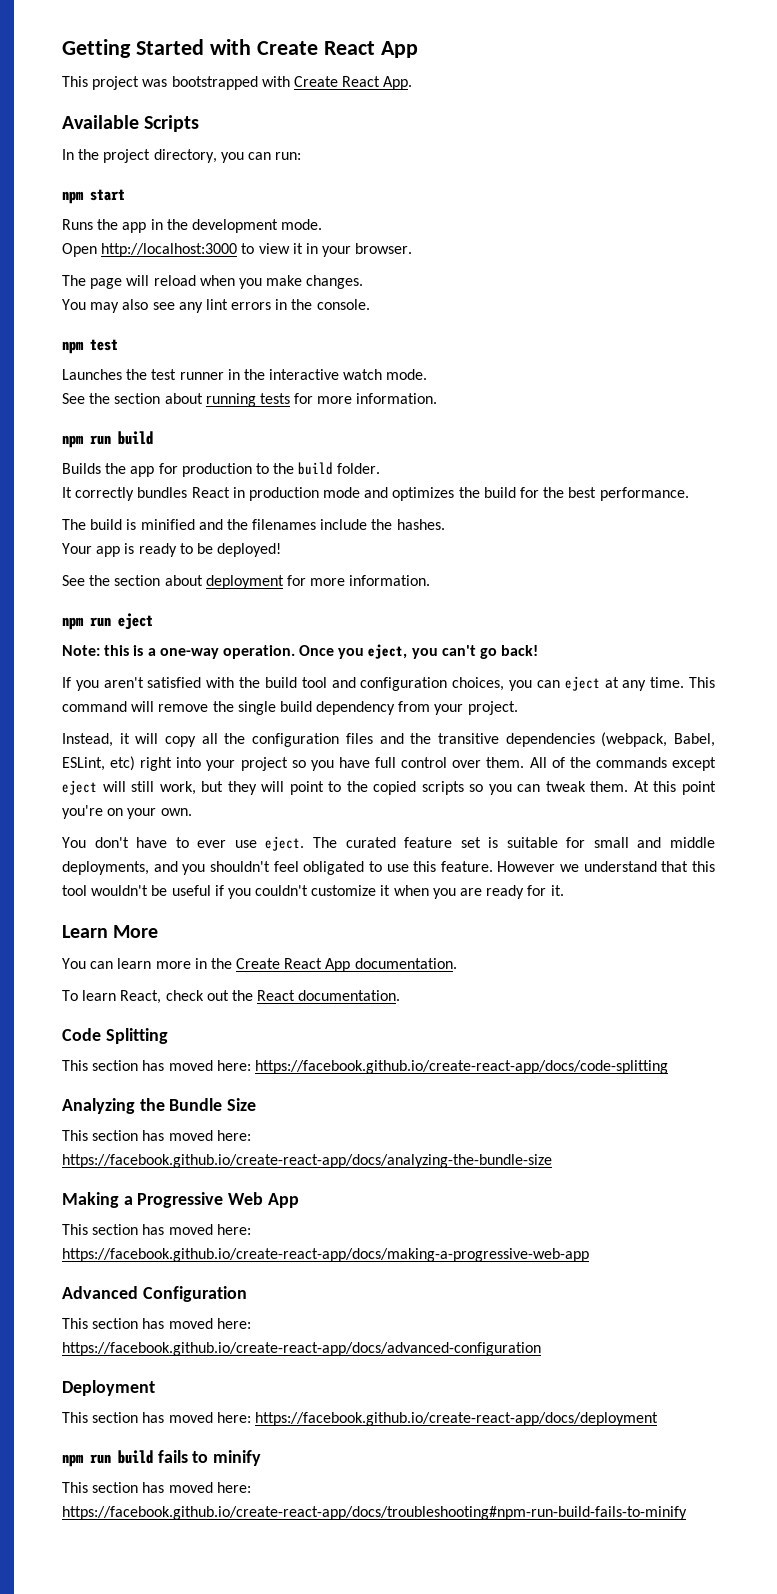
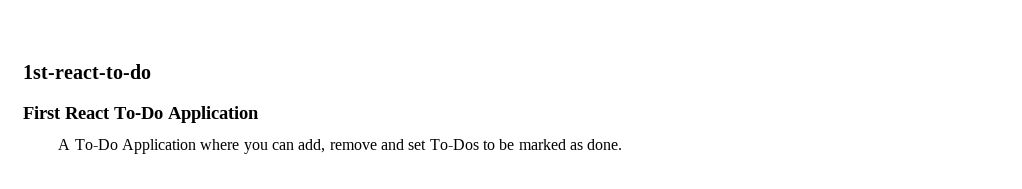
[62,39,418,58] [62,76,413,90] [62,115,200,132] [62,149,302,163] [62,189,125,204] [62,219,323,233] [62,243,413,257] [62,275,364,289] [62,299,370,313] [62,339,118,354] [62,369,428,380] [62,393,438,407] [62,431,153,448] [62,462,381,477] [62,487,689,501] [62,519,445,530] [62,543,282,557] [62,575,431,589] [62,613,153,630] [62,644,539,659] [62,676,716,691] [62,701,518,715] [62,732,715,747] [62,756,717,771] [62,780,716,795] [62,805,192,819] [62,836,715,851] [62,861,715,875] [62,885,564,899] [62,925,159,938] [62,958,457,972] [62,990,401,1004] [62,1028,168,1044] [62,1060,668,1074] [62,1098,257,1114] [62,1130,251,1141] [62,1154,552,1168] [62,1192,299,1208] [62,1224,251,1235] [62,1248,589,1262] [62,1286,247,1302] [62,1318,251,1329] [62,1342,541,1356] [62,1380,155,1396] [62,1412,658,1426] [62,1450,262,1467] [62,1482,251,1493] [62,1506,687,1520] Getting Started with Create React App // This project was bootstrapped with Create React App. // Available Scripts // In the project directory, you can run: // npm start // Runs the app in the development mode. // Open http://localhost:3000 to view it in your browser. // The page will reload when you make changes. // You may also see any lint errors in the console. // npm test // Launches the test runner in the interactive watch mode. // See the section about running tests for more information. // npm run build // Builds the app for production to the build folder. // It correctly bundles React in production mode and optimizes the build for the best performance. // The build is minified and the filenames include the hashes. // Your app is ready to be deployed! // See the section about deployment for more information. // npm run eject // Note: this is a one-way operation. Once you eject, you can't go back! // If you aren't satisfied with the build tool and configuration choices, you can eject at any time. This command will remove the single build dependency from your project. // Instead, it will copy all the configuration files and the transitive dependencies (webpack, Babel, ESLint, etc) right into your project so you have full control over them. All of the commands except eject will still work, but they will point to the copied scripts so you can tweak them. At this point you're on your own. // You don't have to ever use eject. The curated feature set is suitable for small and middle deployments, and you shouldn't feel obligated to use this feature. However we understand that this tool wouldn't be useful if you couldn't customize it when you are ready for it. // Learn More // You can learn more in the Create React App documentation. // To learn React, check out the React documentation. // Code Splitting // This section has moved here: https://facebook.github.io/create-react-app/docs/code-splitting // Analyzing the Bundle Size // This section has moved here: https://facebook.github.io/create-react-app/docs/analyzing-the-bundle-size // Making a Progressive Web App // This section has moved here: https://facebook.github.io/create-react-app/docs/making-a-progressive-web-app // Advanced Configuration // This section has moved here: https://facebook.github.io/create-react-app/docs/advanced-configuration // Deployment // This section has moved here: https://facebook.github.io/create-react-app/docs/deployment // npm run build fails to minify // This section has moved here: https://facebook.github.io/create-react-app/docs/troubleshooting#npm-run-build-fails-to-minify -> [23,64,151,79] [23,106,259,123] [58,139,623,154] 1st-react-to-do // First React To-Do Application // A To-Do Application where you can add, remove and set To-Dos to be marked as done.

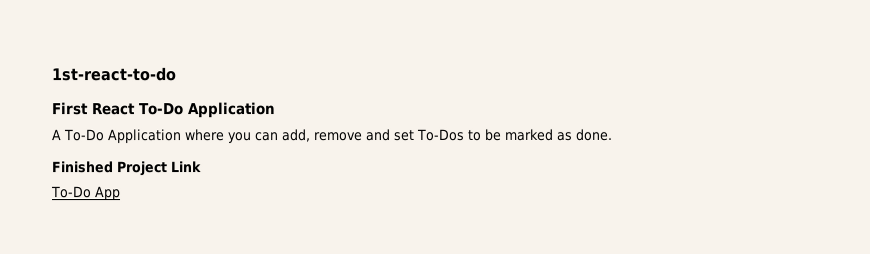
(623, 144) none -> [52,161,202,177] [51,186,121,201] // Finished Project Link // To-Do App

